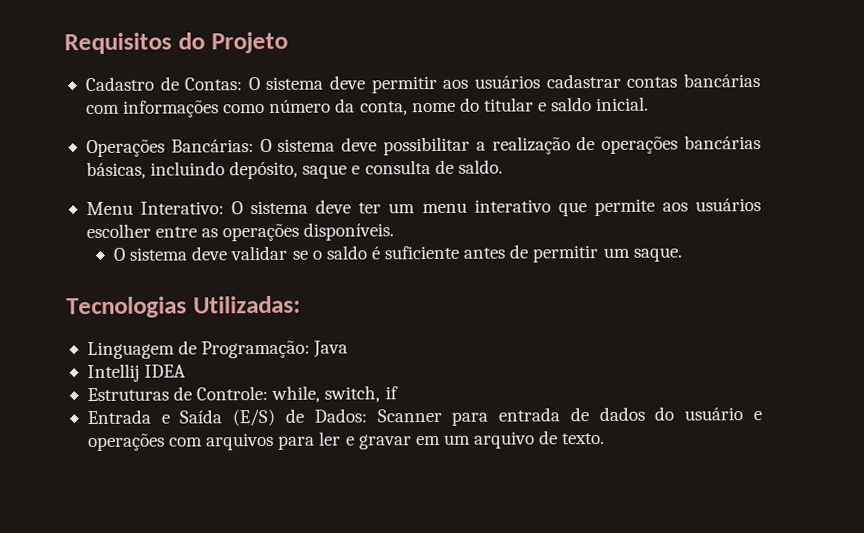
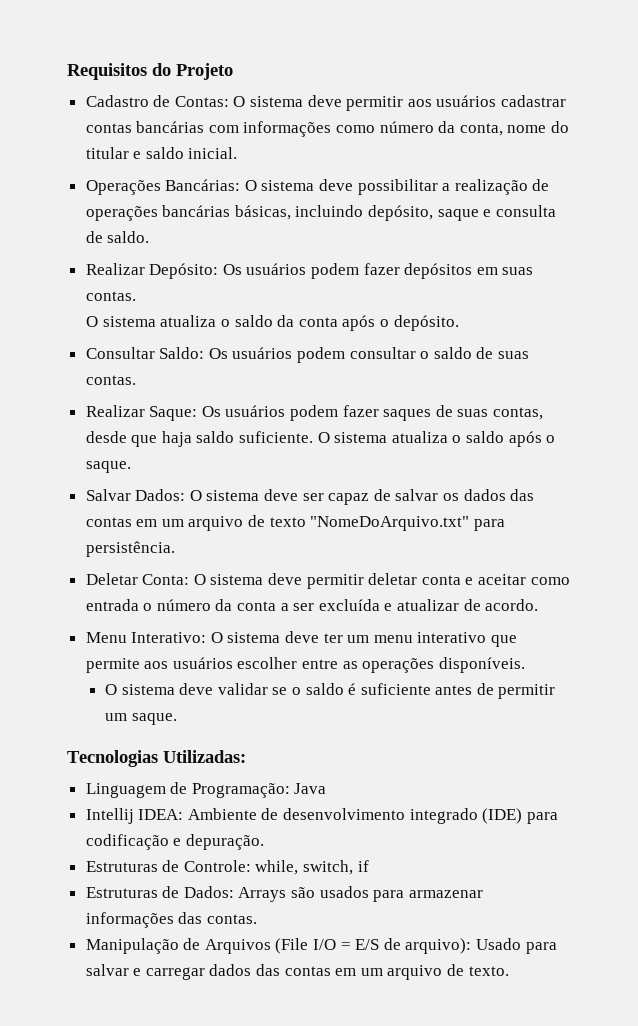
(503, 166) none -> [85,263,534,279] [85,291,136,301] [86,315,459,331] [85,347,530,363] [85,375,136,385] [85,405,544,421] [85,431,556,447] [85,461,131,473] [85,489,535,505] [85,515,505,531] [85,541,175,557] [85,573,570,589] [85,599,539,611] // Realizar Depósito: Os usuários podem fazer depósitos em suas contas. // O sistema atualiza o saldo da conta após o depósito. // Consultar Saldo: Os usuários podem consultar o saldo de suas contas. // Realizar Saque: Os usuários podem fazer saques de suas contas, desde que haja saldo suficiente. O sistema atualiza o saldo após o saque. // Salvar Dados: O sistema deve ser capaz de salvar os dados das contas em um arquivo de texto "NomeDoArquivo.txt" para persistência. // Deletar Conta: O sistema deve permitir deletar conta e aceitar como entrada o número da conta a ser excluída e atualizar de acordo.
[144,364,187,378] IDEA -> [138,808,558,824] [85,834,264,850] IDEA: Ambiente de desenvolvimento integrado (IDE) para codificação e depuração.
[86,406,762,427] [86,431,412,452] Entrada e Saída (E/S) de Dados: Scanner para entrada de dados do usuário e operações com arquivos para ler e gravar -> [85,886,483,902] [85,912,257,928] [85,938,557,954] [85,964,331,980] Estruturas de Dados: Arrays são usados para armazenar informações das contas. // Manipulação de Arquivos (File I/O = E/S de arquivo): Usado para salvar e carregar dados das contas

